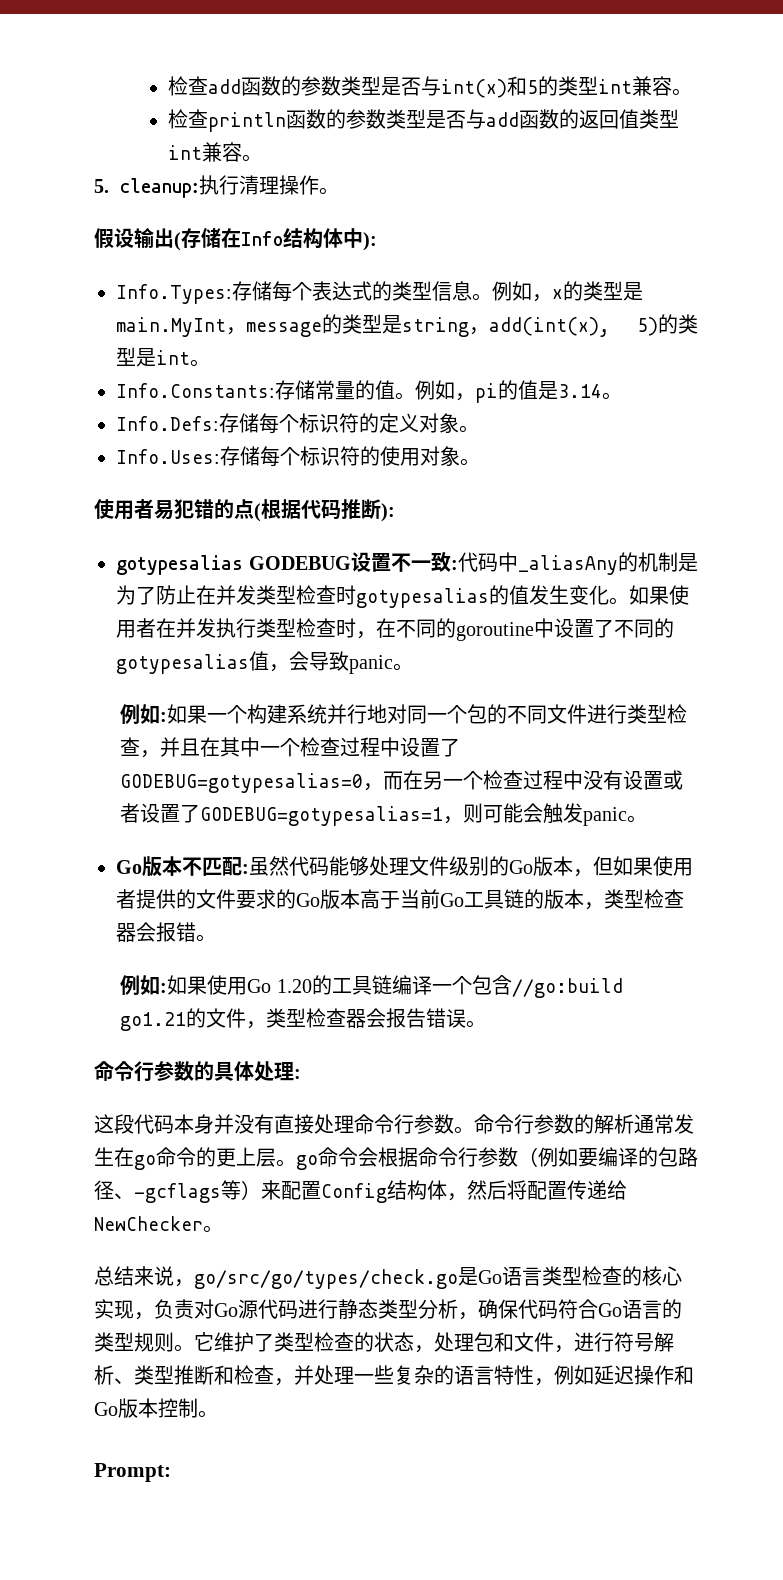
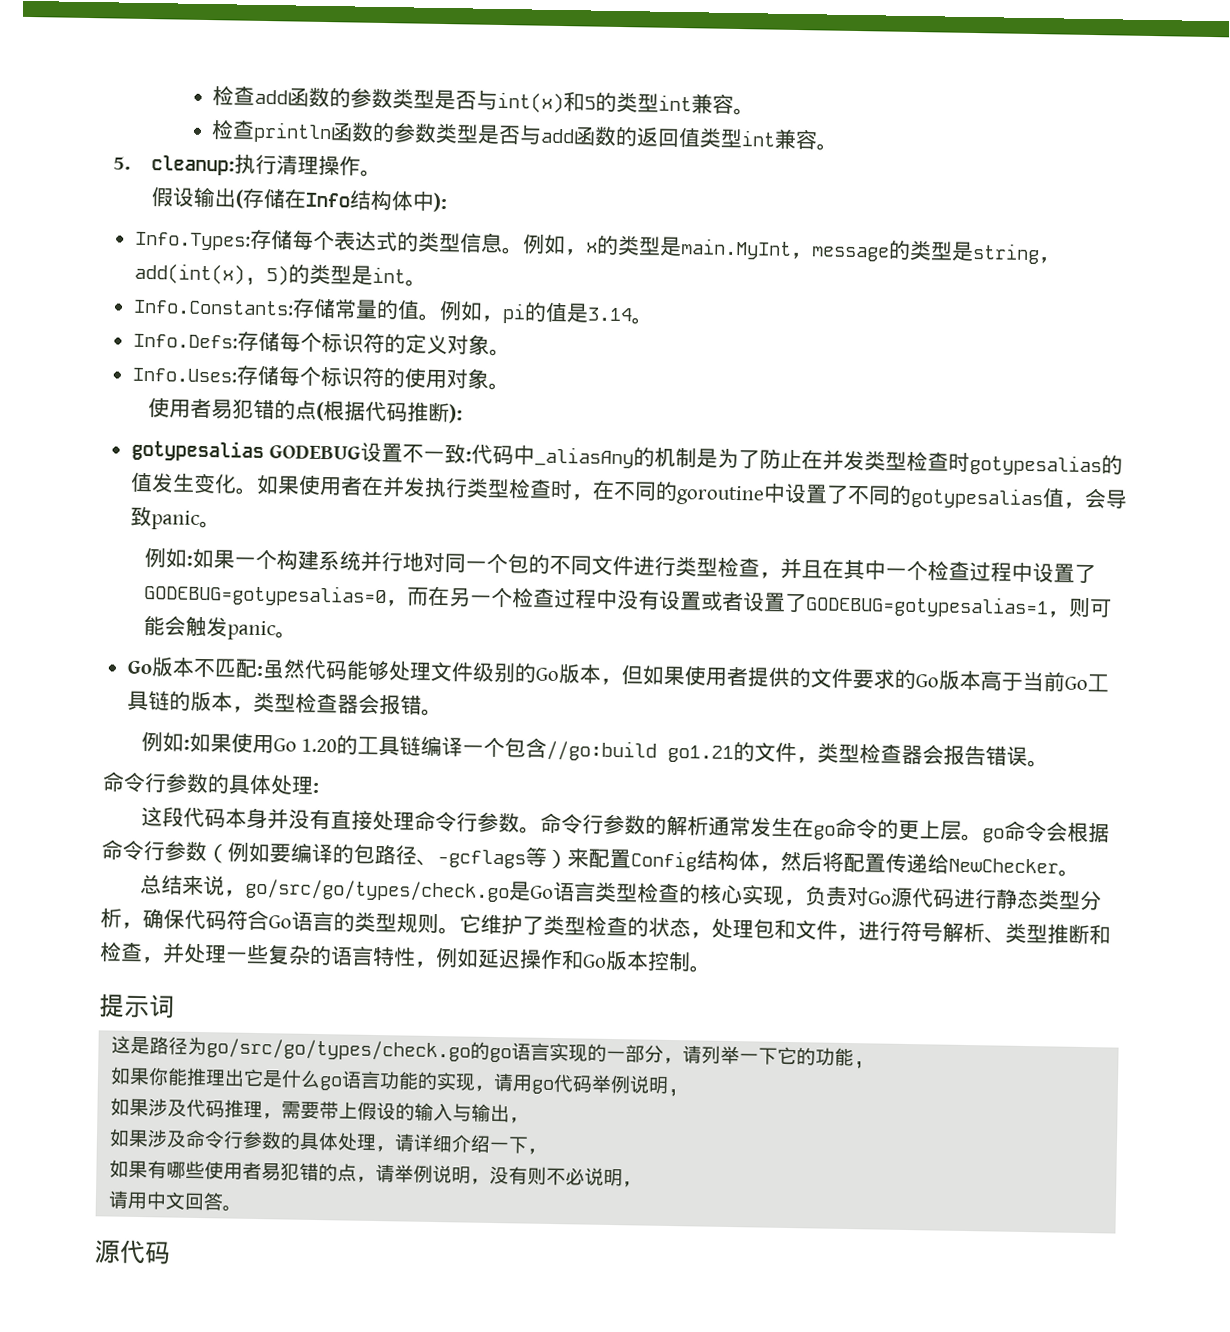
[94,1463,171,1482] Prompt: -> [98,993,175,1019] [110,1035,865,1070] [109,1066,679,1098] [109,1097,529,1124] [108,1128,547,1155] [108,1159,642,1188] [107,1190,242,1212] [94,1239,171,1265] 提示词 // 这是路径为go/src/go/types/check.go的go语言实现的一部分，请列举一下它的功能, // 如果你能推理出它是什么go语言功能的实现，请用go代码举例说明, // 如果涉及代码推理，需要带上假设的输入与输出， // 如果涉及命令行参数的具体处理，请详细介绍一下， // 如果有哪些使用者易犯错的点，请举例说明，没有则不必说明， // 请用中文回答。 // 源代码

